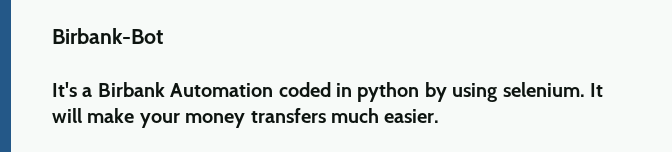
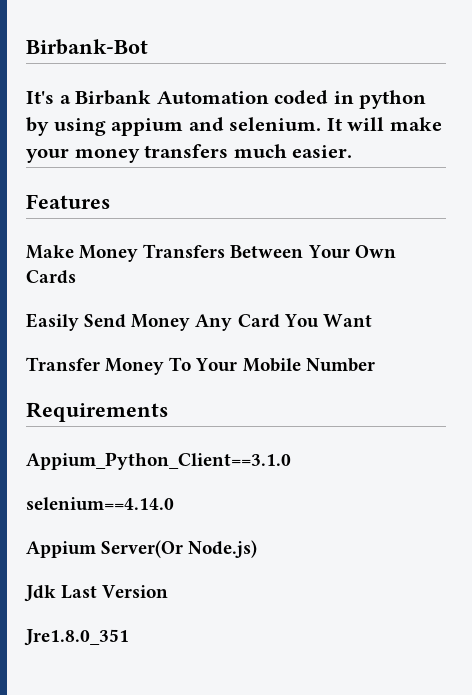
(498, 92) none -> [111,117,224,136] appium and
(440, 116) none -> [26,194,110,209] [26,244,396,262] [26,270,76,284] [26,313,372,331] [26,357,375,375] [26,402,168,422] [26,452,291,470] [26,497,174,511] [26,540,258,558] [24,585,169,602] [24,629,129,646] // Features // Make Money Transfers Between Your Own Cards // Easily Send Money Any Card You Want // Transfer Money To Your Mobile Number // Requirements // Appium_Python_Client==3.1.0 // selenium==4.14.0 // Appium Server(Or Node.js) // Jdk Last Version // Jre1.8.0_351

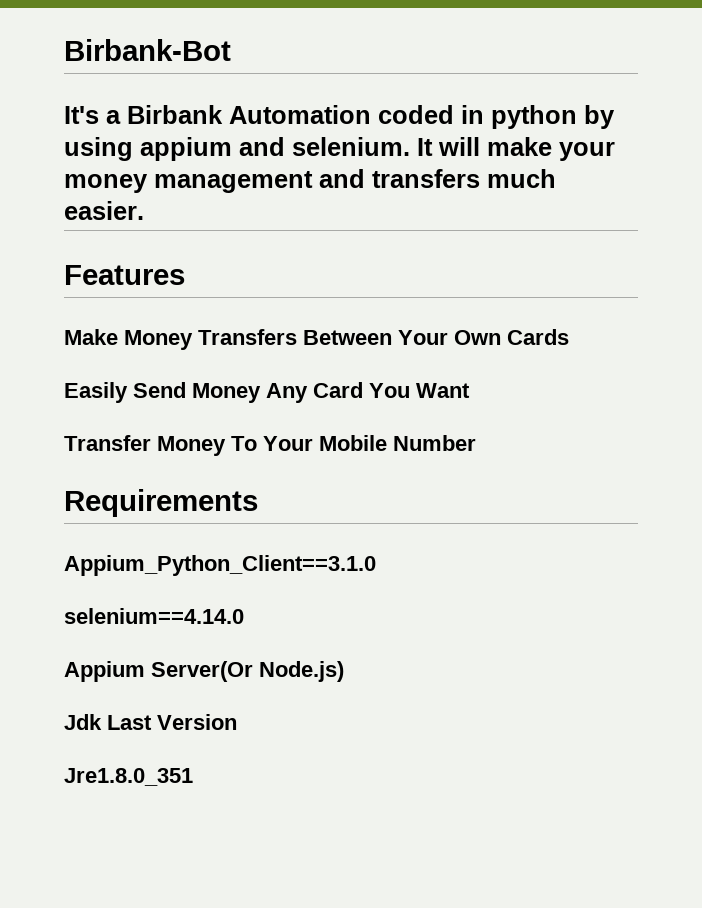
(140, 156) none -> [154,169,365,193] management and

